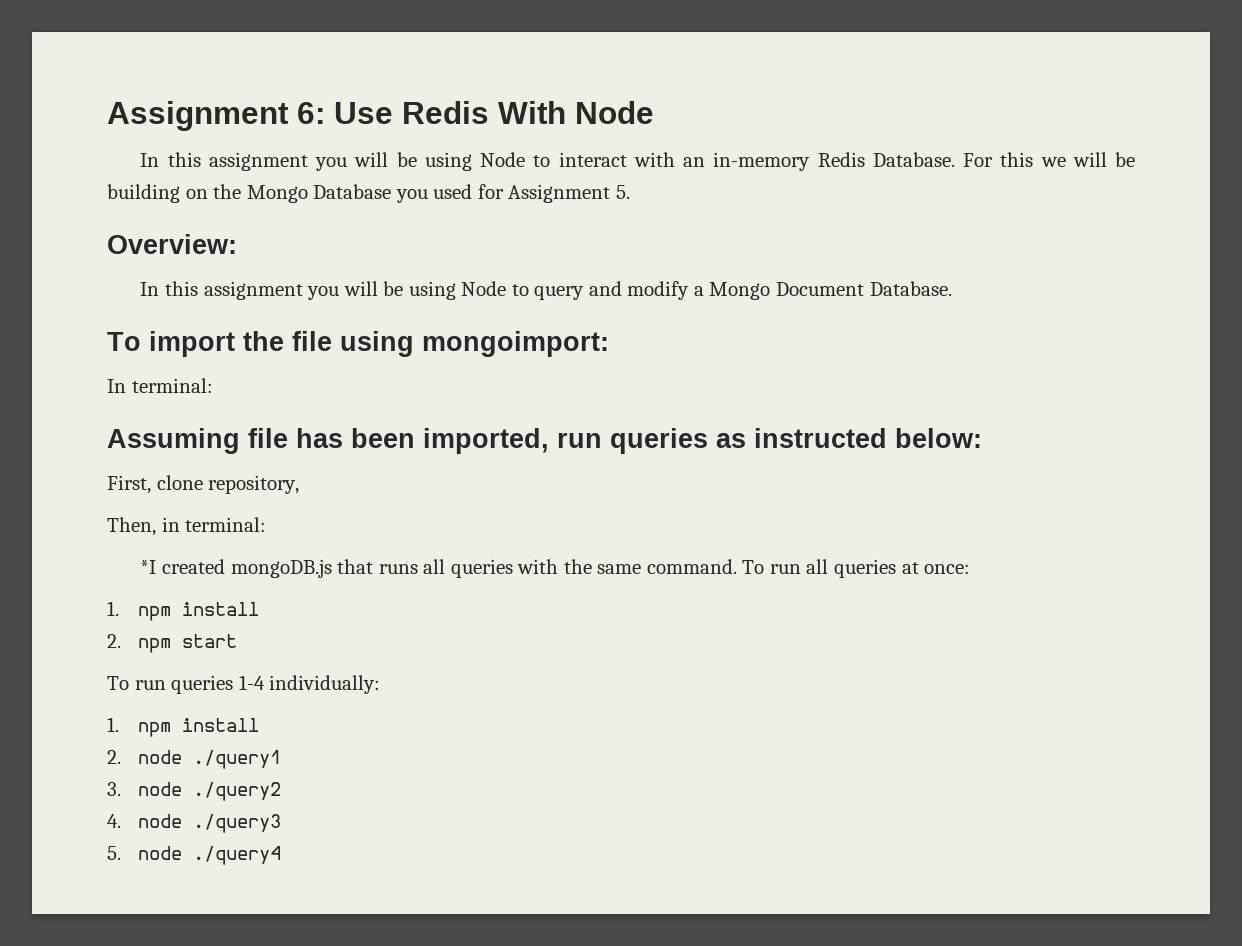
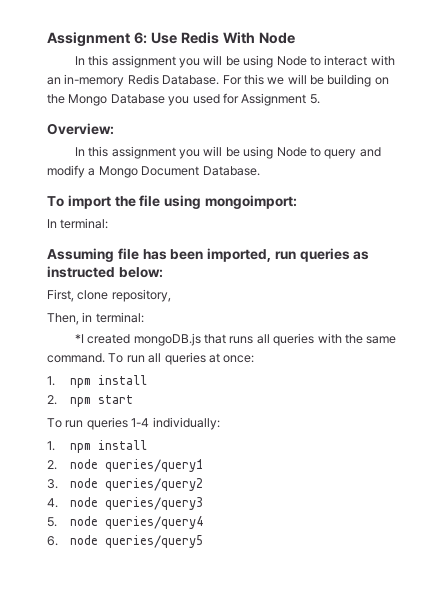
[192,750,281,769] ./query1 -> [104,459,203,472] queries/query1
[192,782,281,801] ./query2 -> [104,478,203,491] queries/query2
[192,814,281,833] ./query3 -> [104,497,203,510] queries/query3
[192,846,281,865] ./query4 -> [104,516,203,529] [47,535,203,548] queries/query4 // 6. node queries/query5

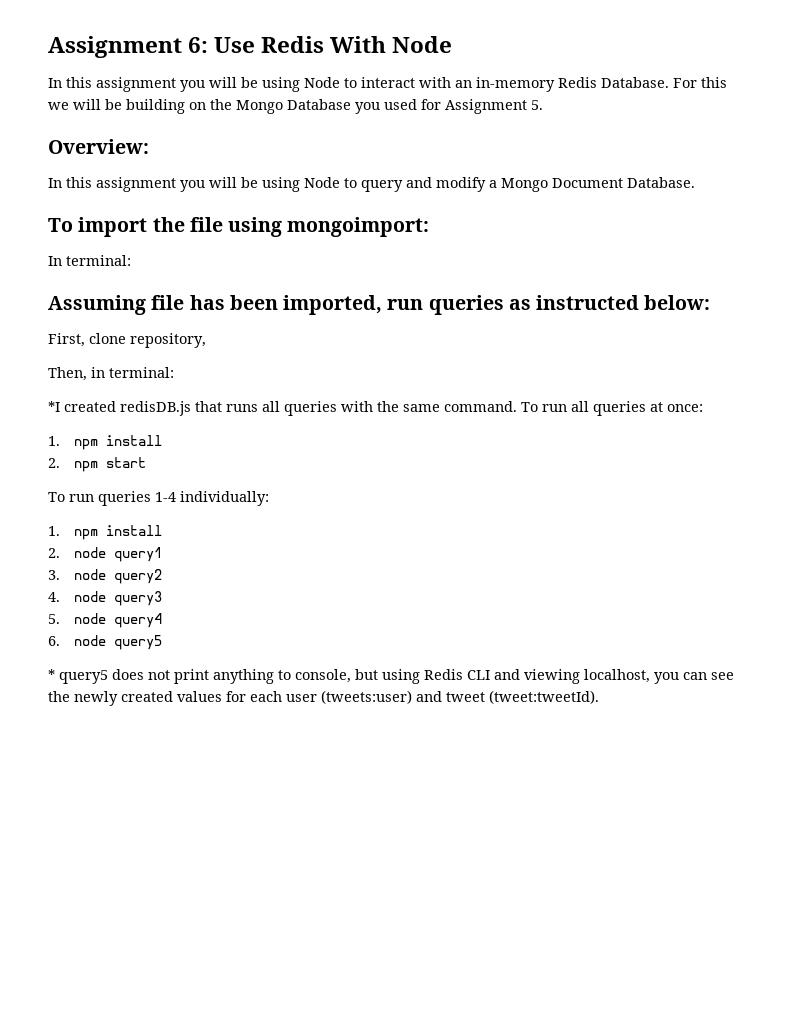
[133,333,201,346] mongoDB.js -> [120,401,191,416] redisDB.js
[104,459,203,472] queries/query1 -> [113,547,162,562] query1
[104,478,203,491] queries/query2 -> [113,569,162,584] query2
[104,497,203,510] queries/query3 -> [113,591,162,606] query3
[104,516,203,529] queries/query4 -> [113,613,162,628] query4
[104,535,203,548] queries/query5 -> [113,635,162,650] [48,669,734,684] [48,690,599,706] query5 // * query5 does not print anything to console, but using Redis CLI and viewing localhost, you can see the newly created values for each user (tweets:user) and tweet (tweet:tweetId).

